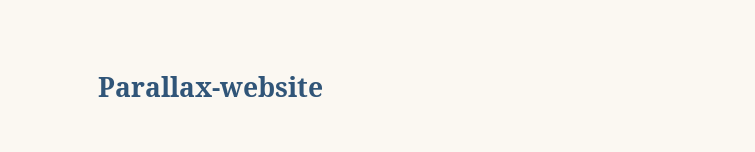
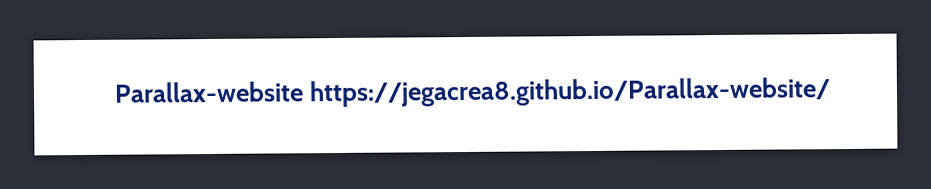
(323, 86) none -> [309,77,832,108] https://jegacrea8.github.io/Parallax-website/

